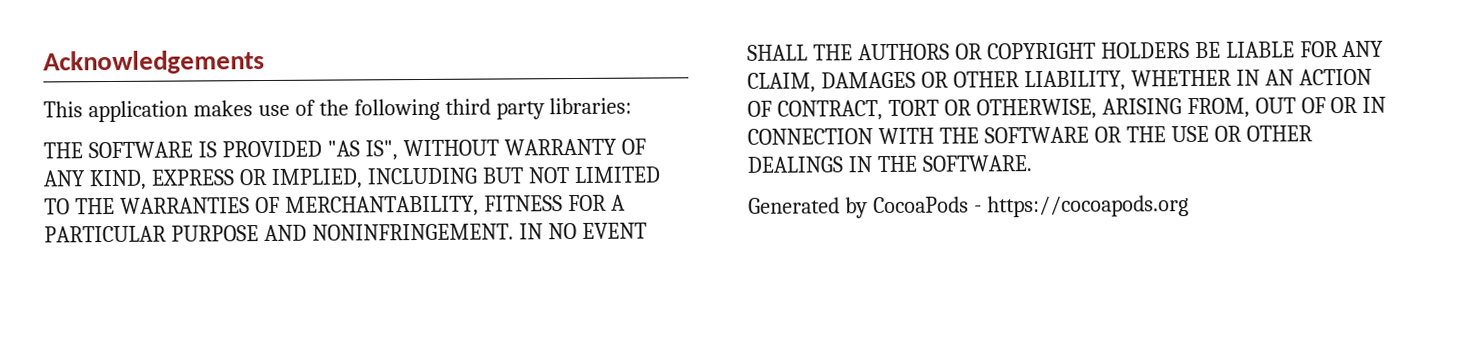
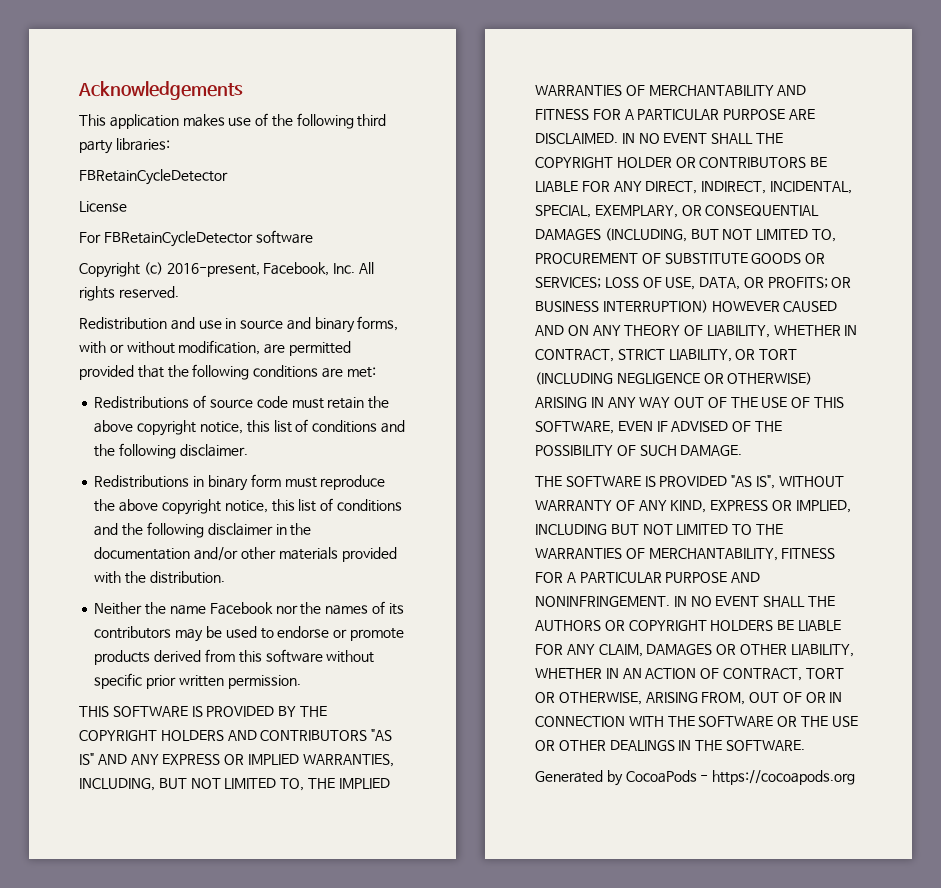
(633, 106) none -> [79,169,228,185] [79,201,127,212] [79,230,313,247] [79,262,374,278] [79,286,179,301] [79,316,399,333] [79,340,351,356] [79,364,376,380] [94,395,390,409] [94,419,405,436] [94,443,248,459] [94,474,386,491] [94,498,402,515] [94,522,312,538] [94,547,397,562] [94,571,225,584] [94,601,404,615] [94,626,404,642] [94,649,375,665] [94,673,301,689] [79,706,327,717] [79,729,393,741] [79,753,394,767] [79,778,390,791] [535,85,807,96] [535,109,815,120] [535,133,783,144] [535,157,828,168] [535,181,852,194] [535,205,820,218] [535,228,836,242] [535,253,826,264] [535,277,852,290] [535,300,838,313] [535,325,858,338] [535,349,798,362] [535,372,813,385] [535,397,845,408] [535,421,782,434] [535,445,743,456] // FBRetainCycleDetector // License // For FBRetainCycleDetector software // Copyright (c) 2016-present, Facebook, Inc. All rights reserved. // Redistribution and use in source and binary forms, with or without modification, are permitted provided that the following conditions are met: // Redistributions of source code must retain the above copyright notice, this list of conditions and the following disclaimer. // Redistributions in binary form must reproduce the above copyright notice, this list of conditions and the following disclaimer in the documentation and/or other materials provided with the distribution. // Neither the name Facebook nor the names of its contributors may be used to endorse or promote products derived from this software without specific prior written permission. // THIS SOFTWARE IS PROVIDED BY THE COPYRIGHT HOLDERS AND CONTRIBUTORS "AS IS" AND ANY EXPRESS OR IMPLIED WARRANTIES, INCLUDING, BUT NOT LIMITED TO, THE IMPLIED WARRANTIES OF MERCHANTABILITY AND FITNESS FOR A PARTICULAR PURPOSE ARE DISCLAIMED. IN NO EVENT SHALL THE COPYRIGHT HOLDER OR CONTRIBUTORS BE LIABLE FOR ANY DIRECT, INDIRECT, INCIDENTAL, SPECIAL, EXEMPLARY, OR CONSEQUENTIAL DAMAGES (INCLUDING, BUT NOT LIMITED TO, PROCUREMENT OF SUBSTITUTE GOODS OR SERVICES; LOSS OF USE, DATA, OR PROFITS; OR BUSINESS INTERRUPTION) HOWEVER CAUSED AND ON ANY THEORY OF LIABILITY, WHETHER IN CONTRACT, STRICT LIABILITY, OR TORT (INCLUDING NEGLIGENCE OR OTHERWISE) ARISING IN ANY WAY OUT OF THE USE OF THIS SOFTWARE, EVEN IF ADVISED OF THE POSSIBILITY OF SUCH DAMAGE.

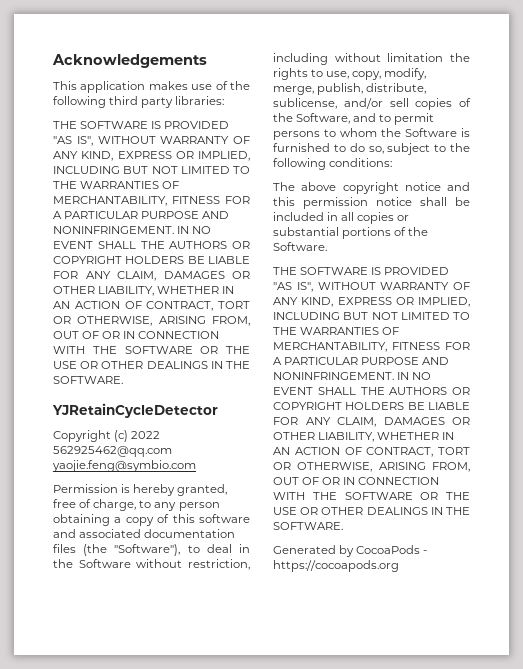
[79,169,228,185] [79,201,127,212] [79,230,313,247] [79,262,374,278] [79,286,179,301] [79,316,399,333] [79,340,351,356] [79,364,376,380] [94,395,390,409] [94,419,405,436] [94,443,248,459] [94,474,386,491] [94,498,402,515] [94,522,312,538] [94,547,397,562] [94,571,225,584] [94,601,404,615] [94,626,404,642] [94,649,375,665] [94,673,301,689] [79,706,327,717] [79,729,393,741] [79,753,394,767] [79,778,390,791] [535,85,807,96] [535,109,815,120] [535,133,783,144] [535,157,828,168] [535,181,852,194] [535,205,820,218] [535,228,836,242] [535,253,826,264] [535,277,852,290] [535,300,838,313] [535,325,858,338] [535,349,798,362] [535,372,813,385] [535,397,845,408] [535,421,782,434] [535,445,743,456] FBRetainCycleDetector // License // For FBRetainCycleDetector software // Copyright (c) 2016-present, Facebook, Inc. All rights reserved. // Redistribution and use in source and binary forms, with or without modification, are permitted provided that the following conditions are met: // Redistributions of source code must retain the above copyright notice, this list of conditions and the following disclaimer. // Redistributions in binary form must reproduce the above copyright notice, this list of conditions and the following disclaimer in the documentation and/or other materials provided with the distribution. // Neither the name Facebook nor the names of its contributors may be used to endorse or promote products derived from this software without specific prior written permission. // THIS SOFTWARE IS PROVIDED BY THE COPYRIGHT HOLDERS AND CONTRIBUTORS "AS IS" AND ANY EXPRESS OR IMPLIED WARRANTIES, INCLUDING, BUT NOT LIMITED TO, THE IMPLIED WARRANTIES OF MERCHANTABILITY AND FITNESS FOR A PARTICULAR PURPOSE ARE DISCLAIMED. IN NO EVENT SHALL THE COPYRIGHT HOLDER OR CONTRIBUTORS BE LIABLE FOR ANY DIRECT, INDIRECT, INCIDENTAL, SPECIAL, EXEMPLARY, OR CONSEQUENTIAL DAMAGES (INCLUDING, BUT NOT LIMITED TO, PROCUREMENT OF SUBSTITUTE GOODS OR SERVICES; LOSS OF USE, DATA, OR PROFITS; OR BUSINESS INTERRUPTION) HOWEVER CAUSED AND ON ANY THEORY OF LIABILITY, WHETHER IN CONTRACT, STRICT LIABILITY, OR TORT (INCLUDING NEGLIGENCE OR OTHERWISE) ARISING IN ANY WAY OUT OF THE USE OF THIS SOFTWARE, EVEN IF ADVISED OF THE POSSIBILITY OF SUCH DAMAGE. -> [53,121,230,129] [53,136,250,146] [53,151,250,161] [53,166,250,174] [53,181,180,189] [53,196,250,206] [53,211,230,219] [53,226,212,234] [53,241,250,249] [53,256,250,264] [53,271,250,281] [53,286,235,296] [53,301,250,311] [53,316,251,326] [53,331,220,339] [53,346,250,354] [53,361,250,369] [53,376,123,384] [52,403,218,418] [53,430,161,442] [53,446,172,457] [52,460,196,472] [53,484,228,496] [53,499,220,511] [53,514,251,526] [53,529,236,538] [53,544,250,556] [53,559,250,570] [273,53,470,65] [273,68,427,80] [273,83,427,95] [273,98,471,110] [273,113,435,125] [273,128,470,140] [273,143,470,155] [273,158,393,170] [273,182,470,194] [273,197,470,209] [273,212,410,224] [273,227,429,239] [273,242,327,251] THE SOFTWARE IS PROVIDED "AS IS", WITHOUT WARRANTY OF ANY KIND, EXPRESS OR IMPLIED, INCLUDING BUT NOT LIMITED TO THE WARRANTIES OF MERCHANTABILITY, FITNESS FOR A PARTICULAR PURPOSE AND NONINFRINGEMENT. IN NO EVENT SHALL THE AUTHORS OR COPYRIGHT HOLDERS BE LIABLE FOR ANY CLAIM, DAMAGES OR OTHER LIABILITY, WHETHER IN AN ACTION OF CONTRACT, TORT OR OTHERWISE, ARISING FROM, OUT OF OR IN CONNECTION WITH THE SOFTWARE OR THE USE OR OTHER DEALINGS IN THE SOFTWARE. // YJRetainCycleDetector // Copyright (c) 2022 562925462@qq.com yaojie.feng@symbio.com // Permission is hereby granted, free of charge, to any person obtaining a copy of this software and associated documentation files (the "Software"), to deal in the Software without restriction, including without limitation the rights to use, copy, modify, merge, publish, distribute, sublicense, and/or sell copies of the Software, and to permit persons to whom the Software is furnished to do so, subject to the following conditions: // The above copyright notice and this permission notice shall be included in all copies or substantial portions of the Software.

